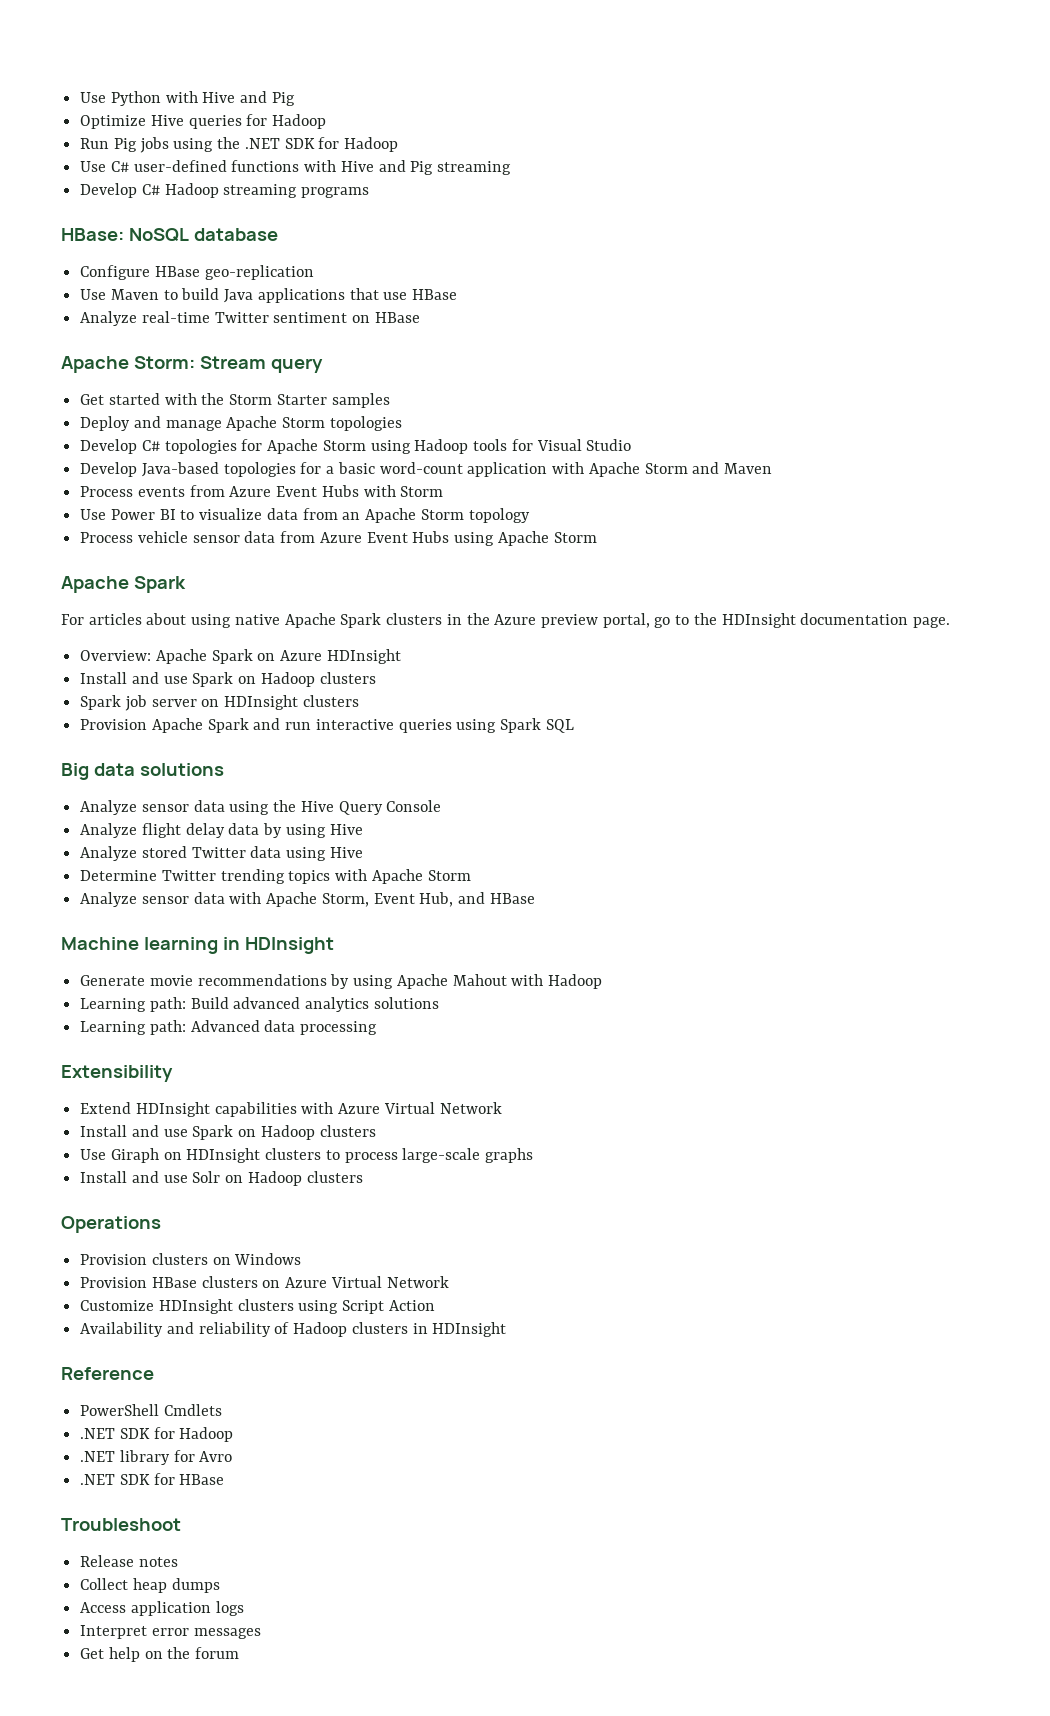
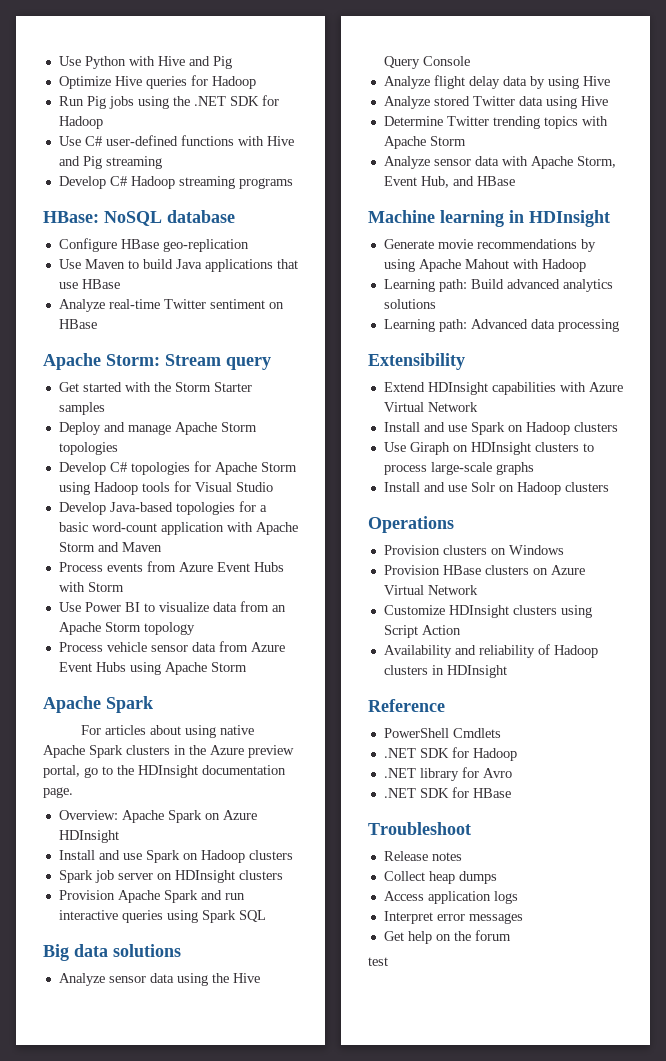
(240, 1653) none -> [368,957,388,966] // test

